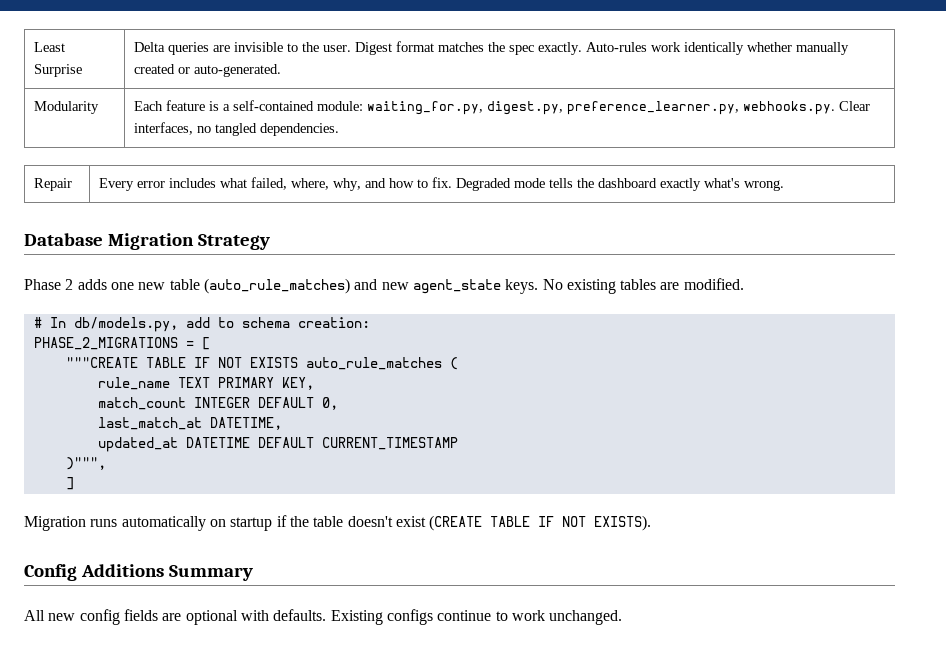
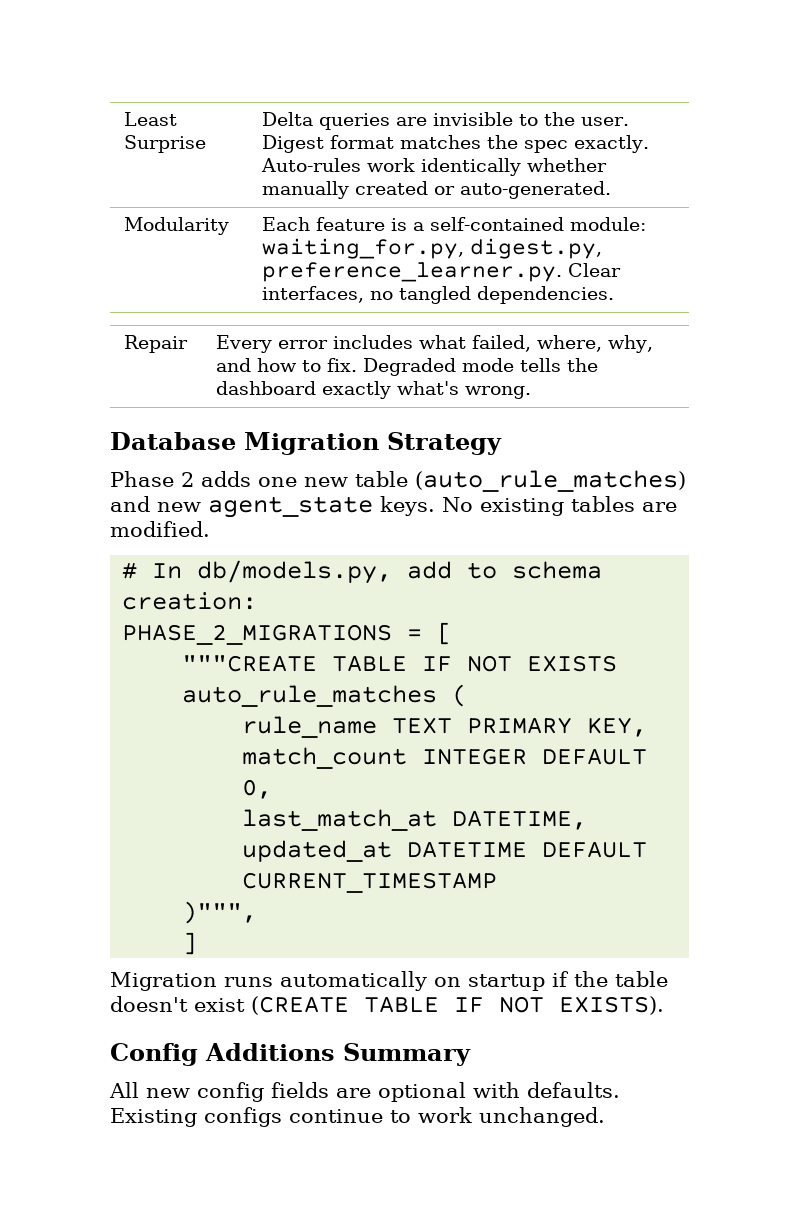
[567,101,836,115] preference_learner.py, webhooks.py. -> [262,262,563,282] preference_learner.py.

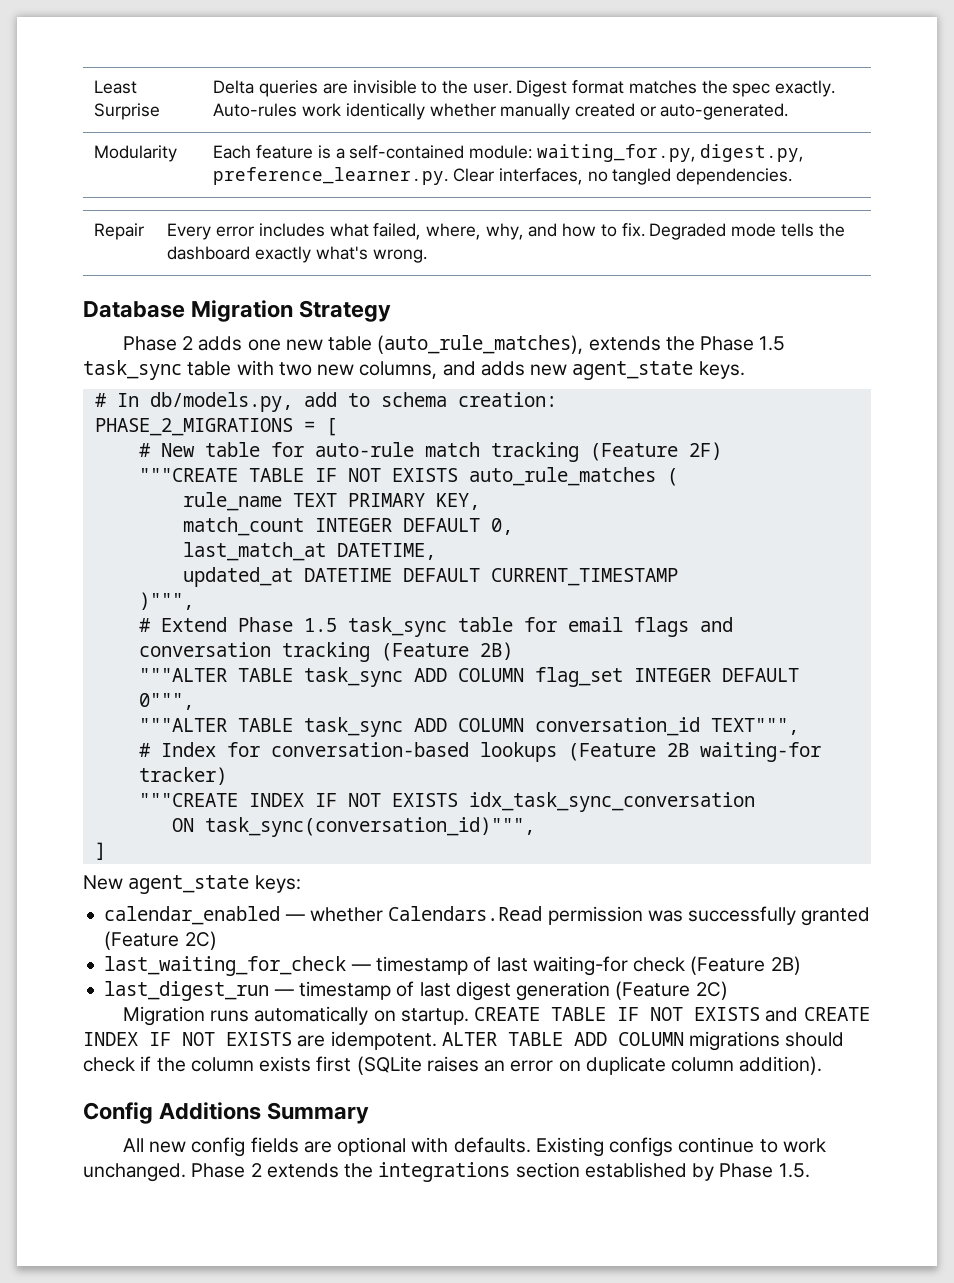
[415,470,686,492] [110,496,677,518] [110,521,210,537] (auto_rule_matches) and new agent_state keys. No existing tables are modified. -> [377,335,786,354] [83,360,745,380] (auto_rule_matches), extends the Phase 1.5 task_sync table with two new columns, and adds new agent_state keys.
(453, 633) none -> [138,442,722,462] // # New table for auto-rule match tracking (Feature 2F)
[182,932,198,955] [110,971,668,991] [110,996,664,1015] ] // Migration runs automatically on startup if the table doesn't exist (CREATE TABLE IF NOT EXISTS). -> [138,617,733,637] [138,642,513,662] [138,667,799,687] [138,693,194,710] [138,717,799,737] [138,742,821,762] [138,767,227,785] [138,792,755,812] [171,817,535,837] [94,842,106,860] [83,875,301,894] [104,906,871,926] [104,931,217,950] [104,956,801,976] [104,981,728,1001] [122,1006,870,1026] [83,1031,845,1051] [83,1056,823,1075] # Extend Phase 1.5 task_sync table for email flags and conversation tracking (Feature 2B) // """ALTER TABLE task_sync ADD COLUMN flag_set INTEGER DEFAULT 0""", // """ALTER TABLE task_sync ADD COLUMN conversation_id TEXT""", // # Index for conversation-based lookups (Feature 2B waiting-for tracker) // """CREATE INDEX IF NOT EXISTS idx_task_sync_conversation // ON task_sync(conversation_id)""", // ] // New agent_state keys: // calendar_enabled — whether Calendars.Read permission was successfully granted (Feature 2C) // last_waiting_for_check — timestamp of last waiting-for check (Feature 2B) // last_digest_run — timestamp of last digest generation (Feature 2C) // Migration runs automatically on startup. CREATE TABLE IF NOT EXISTS and CREATE INDEX IF NOT EXISTS are idempotent. ALTER TABLE ADD COLUMN migrations should check if the column exists first (SQLite raises an error on duplicate column addition).
(605, 1117) none -> [191,1162,810,1182] Phase 2 extends the integrations section established by Phase 1.5.

